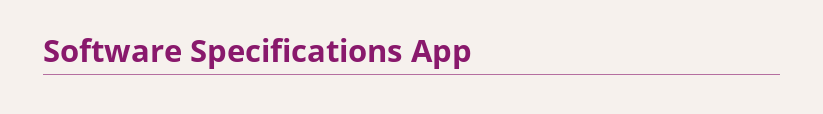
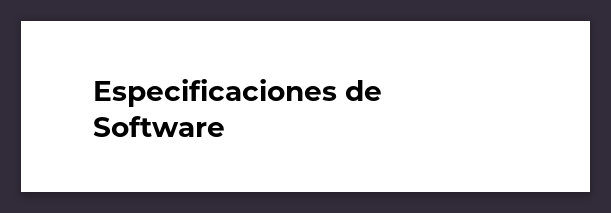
[43,38,472,69] Software Specifications App -> [93,79,382,107] [93,116,225,137] Especificaciones de Software

